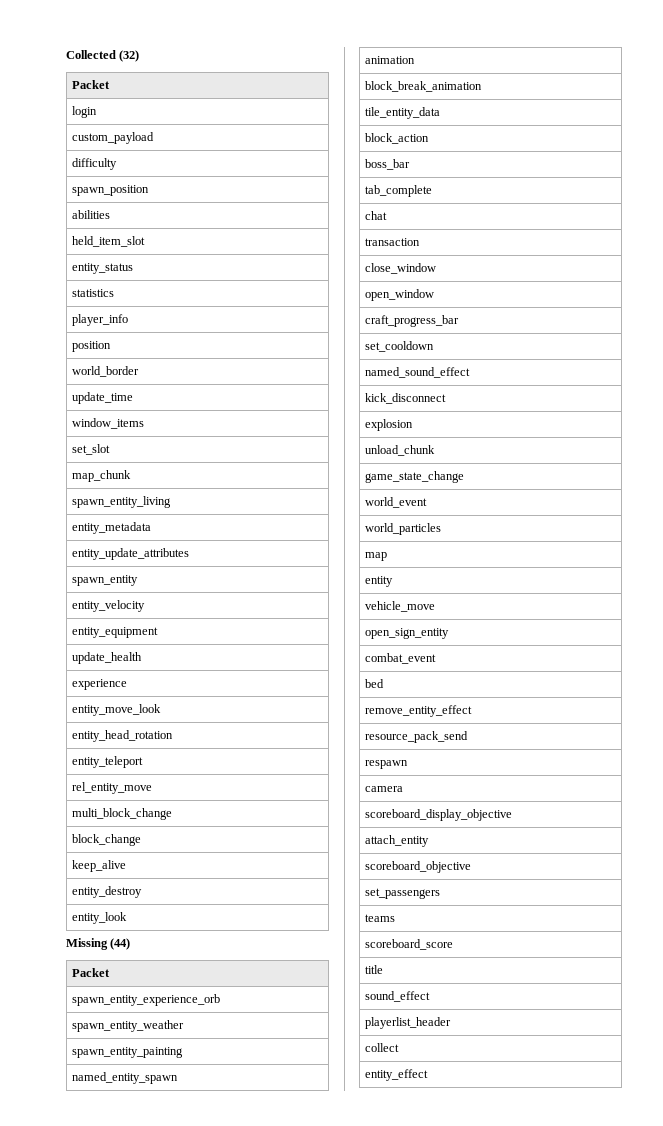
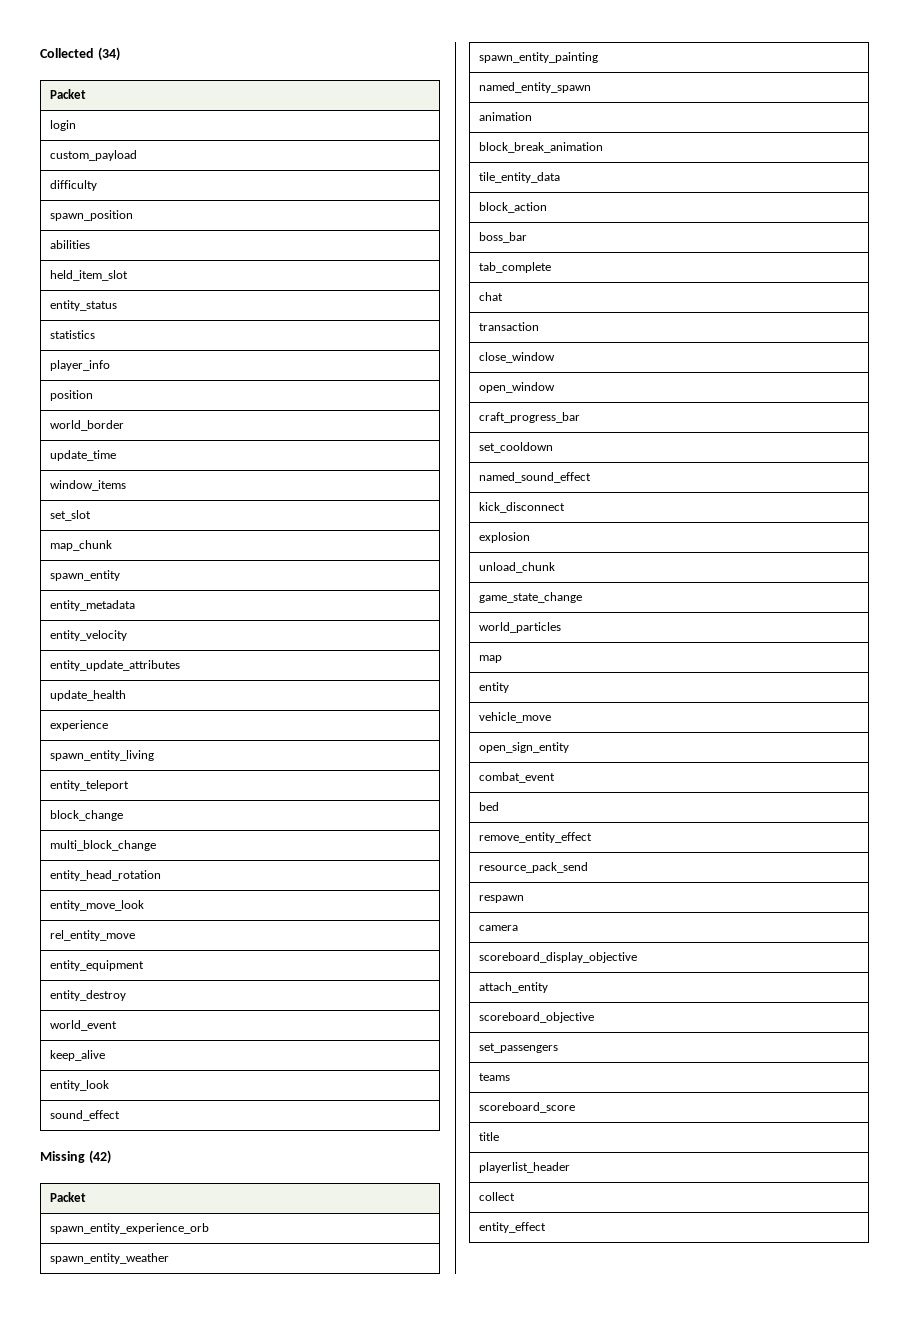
[119,50,140,62] (32) -> [97,47,120,61] (34)
[72,496,172,508] spawn_entity_living -> [49,570,120,581] spawn_entity
[72,548,190,560] [72,575,139,586] // entity_update_attributes // spawn_entity -> (135, 605) none
[72,627,159,638] entity_equipment -> [49,660,180,671] entity_update_attributes
[72,704,162,716] entity_move_look -> [49,750,154,761] [49,780,129,791] [49,810,123,821] [49,840,156,851] spawn_entity_living // entity_teleport // block_change // multi_block_change
[72,756,144,768] entity_teleport -> [49,900,144,911] entity_move_look
[72,808,173,820] [72,834,142,846] multi_block_change // block_change -> [49,960,144,971] [49,990,126,1001] [49,1020,117,1031] entity_equipment // entity_destroy // world_event
[72,886,143,898] [72,912,128,924] entity_destroy // entity_look -> [49,1080,109,1091] [49,1110,120,1121] entity_look // sound_effect
[110,938,131,950] (44) -> [88,1150,111,1164] (42)
[365,497,428,508] // world_event -> (582, 597) none
[365,991,431,1002] // sound_effect -> (499, 1136) none

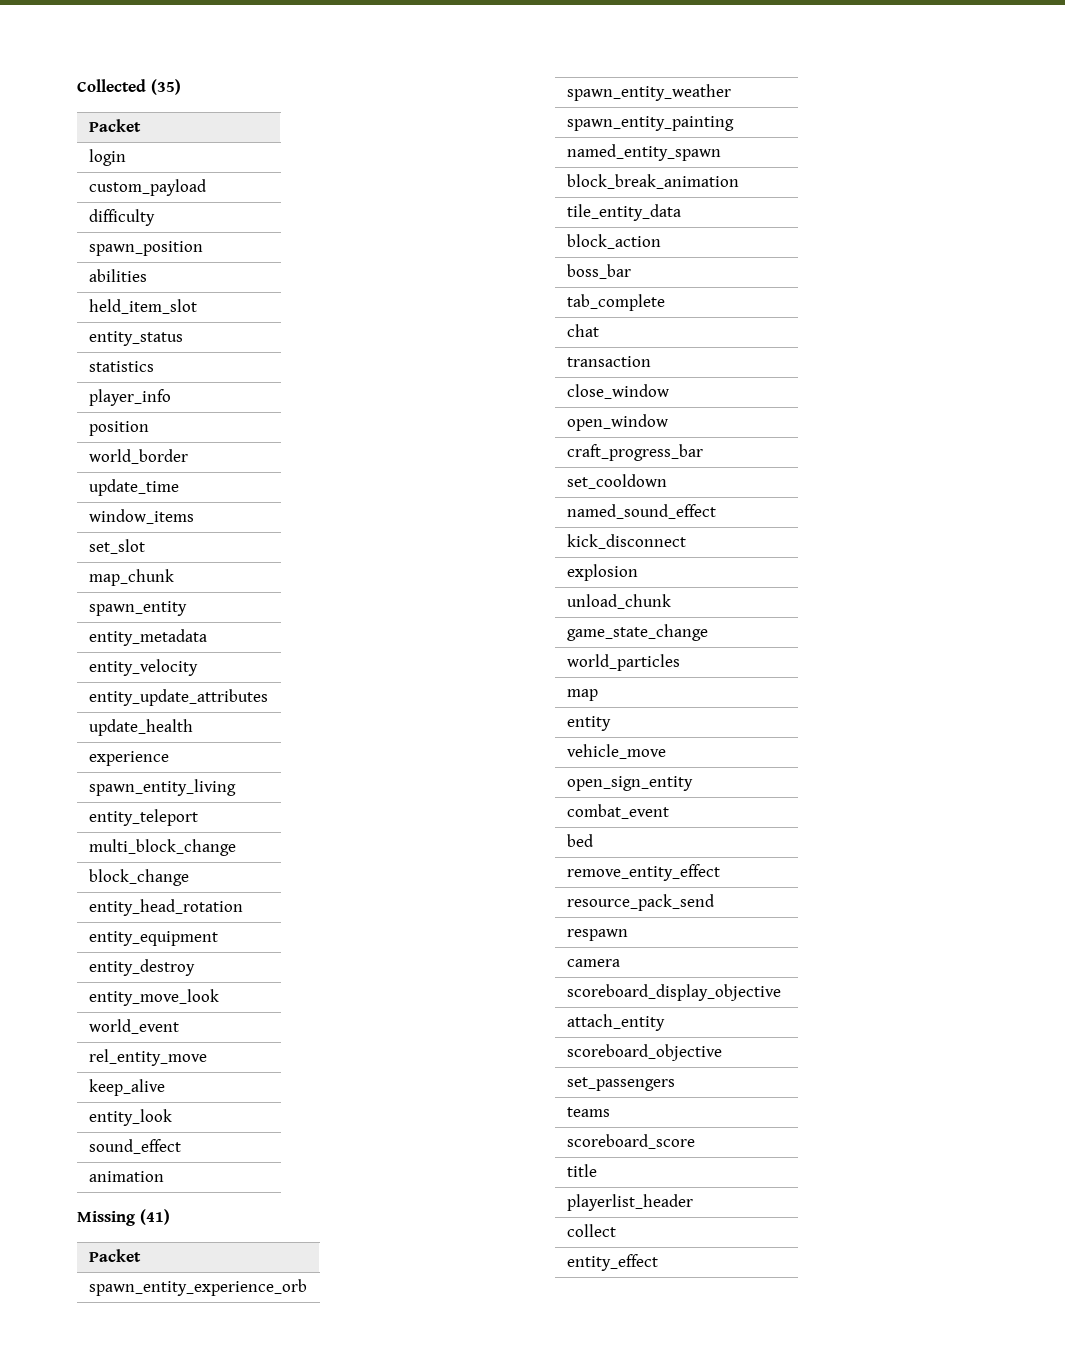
[97,47,120,61] (34) -> [150,79,181,95] (35)
(129, 785) none -> [88,839,236,856] // multi_block_change
[49,840,156,851] // multi_block_change -> (189, 877) none
[49,900,144,911] [49,930,135,941] // entity_move_look // rel_entity_move -> (243, 907) none
(126, 995) none -> [88,989,219,1006] // entity_move_look
(117, 1025) none -> [88,1049,207,1066] // rel_entity_move
(120, 1115) none -> [88,1171,164,1182] // animation
[88,1150,111,1164] (42) -> [139,1209,170,1225] (41)
[478,112,532,121] // animation -> (721, 152) none

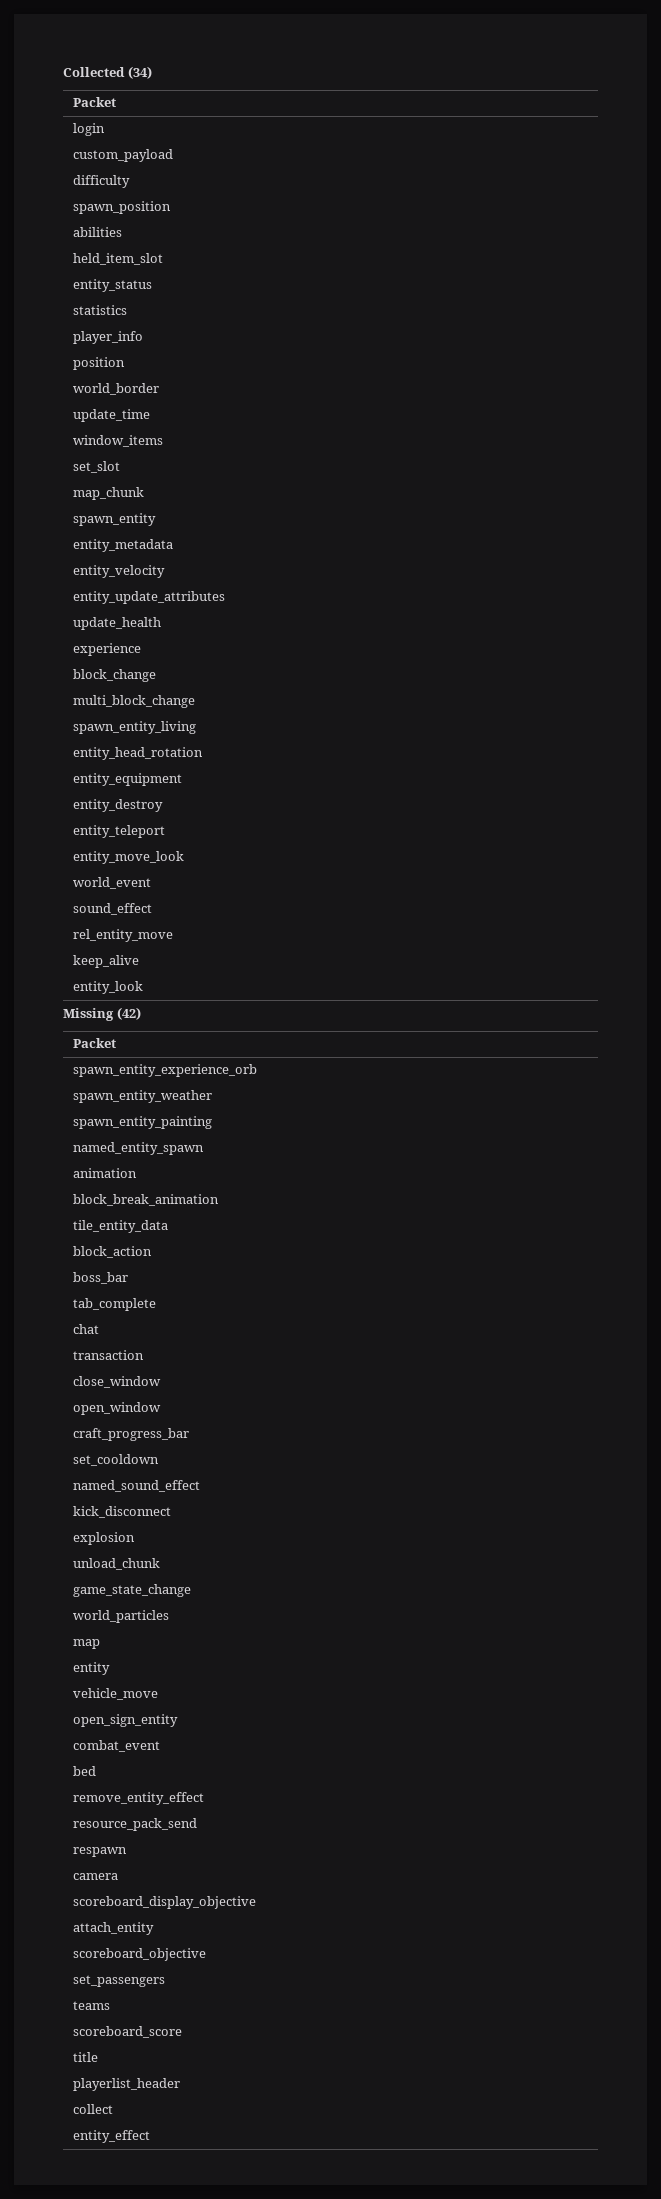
[150,79,181,95] (35) -> [127,66,152,79] (34)
[88,779,236,796] [88,809,198,826] spawn_entity_living // entity_teleport -> [72,669,156,682] block_change
[88,869,189,886] block_change -> [72,721,196,734] spawn_entity_living
(195, 967) none -> [72,825,165,838] // entity_teleport
(179, 1026) none -> [72,903,152,915] // sound_effect
[88,1139,181,1154] [88,1171,164,1182] // sound_effect // animation -> (143, 987) none
[139,1209,170,1225] (41) -> [116,1007,141,1020] (42)
(721, 152) none -> [72,1168,137,1178] // animation

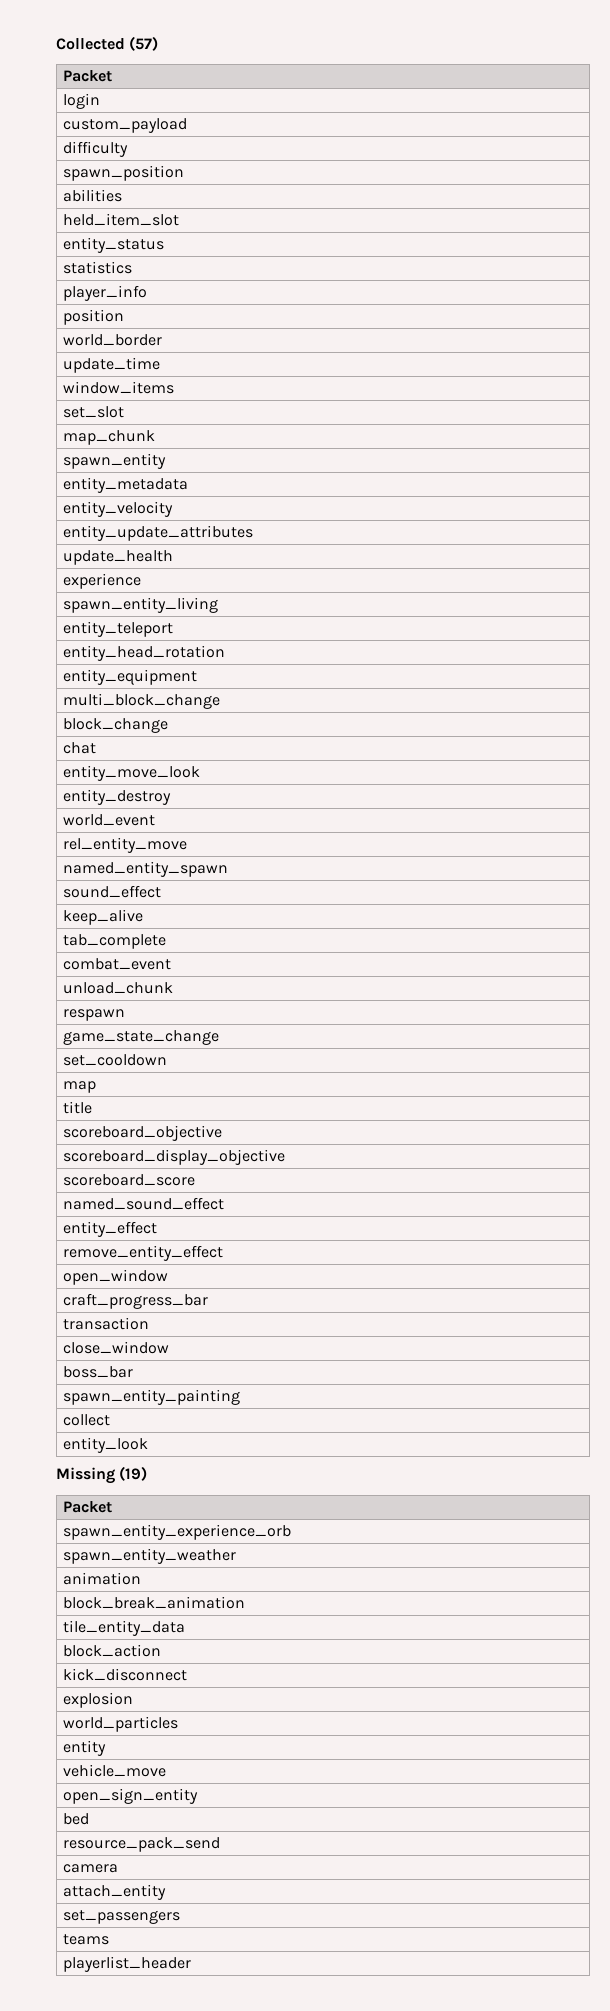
[127,66,152,79] (34) -> [129,36,159,51] (57)
[72,669,156,682] [72,695,195,708] [72,721,196,734] block_change // multi_block_change // spawn_entity_living -> [62,597,218,613] [62,621,173,637] spawn_entity_living // entity_teleport
[72,799,163,812] [72,825,165,838] entity_destroy // entity_teleport -> [62,693,220,709] [62,718,168,733] [62,742,96,754] multi_block_change // block_change // chat
(184, 857) none -> [62,789,171,805] // entity_destroy
(151, 883) none -> [62,837,187,853] [62,861,228,877] // rel_entity_move // named_entity_spawn
[72,929,173,942] [72,955,139,968] rel_entity_move // keep_alive -> [62,909,143,925] [62,934,166,949] [62,958,171,970] [62,982,173,994] [62,1009,125,1021] [62,1030,219,1045] [62,1054,167,1066] [62,1081,96,1093] [62,1101,92,1114] [62,1125,222,1141] [62,1149,285,1165] [62,1174,195,1186] [62,1197,224,1210] [62,1221,157,1237] [62,1245,223,1261] [62,1269,168,1285] [62,1293,208,1309] [62,1317,149,1330] [62,1341,169,1354] [62,1366,133,1378] [62,1389,240,1405] [62,1414,110,1426] keep_alive // tab_complete // combat_event // unload_chunk // respawn // game_state_change // set_cooldown // map // title // scoreboard_objective // scoreboard_display_objective // scoreboard_score // named_sound_effect // entity_effect // remove_entity_effect // open_window // craft_progress_bar // transaction // close_window // boss_bar // spawn_entity_painting // collect
[116,1007,141,1020] (42) -> [119,1466,148,1481] (19)
[72,1116,212,1129] [72,1142,204,1155] // spawn_entity_painting // named_entity_spawn -> (236, 1556) none
[72,1272,128,1284] [72,1298,156,1311] [72,1324,99,1334] [72,1350,144,1360] [72,1376,161,1388] [72,1402,161,1415] [72,1428,189,1441] [72,1454,159,1466] [72,1480,200,1492] // boss_bar // tab_complete // chat // transaction // close_window // open_window // craft_progress_bar // set_cooldown // named_sound_effect -> (161, 1650) none
[72,1558,160,1570] [72,1584,191,1597] // unload_chunk // game_state_change -> (133, 1700) none
[72,1639,100,1649] // map -> (178, 1724) none
[72,1740,160,1752] // combat_event -> (198, 1796) none
[72,1792,204,1805] // remove_entity_effect -> (89, 1819) none
[72,1847,127,1857] // respawn -> (220, 1844) none
[72,1896,256,1909] // scoreboard_display_objective -> (118, 1868) none
[72,1948,206,1961] // scoreboard_objective -> (166, 1892) none
[72,2026,182,2038] [72,2052,98,2062] // scoreboard_score // title -> (109, 1939) none
[72,2104,113,2114] [72,2130,150,2143] // collect // entity_effect -> (191, 1964) none

